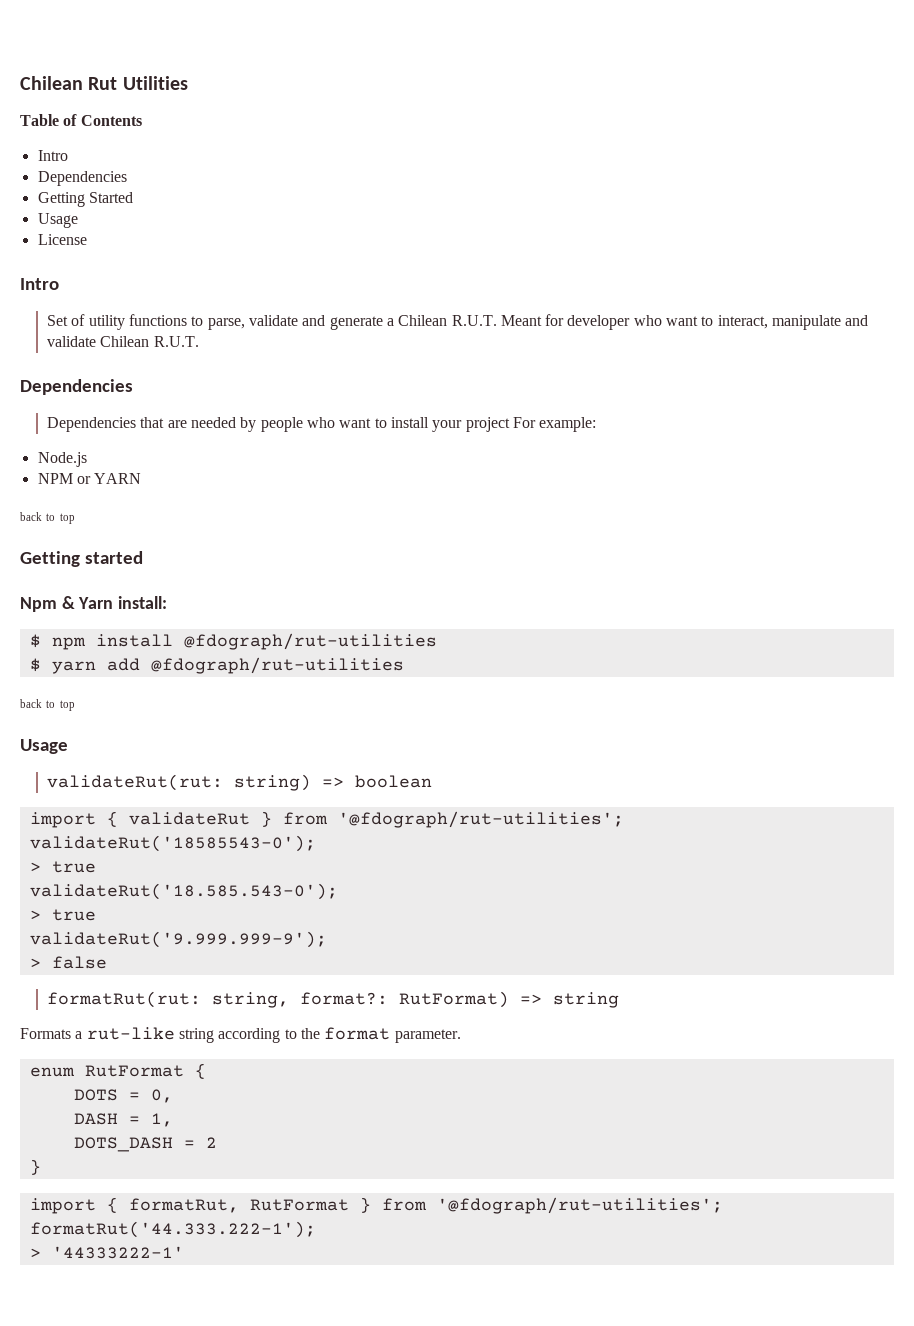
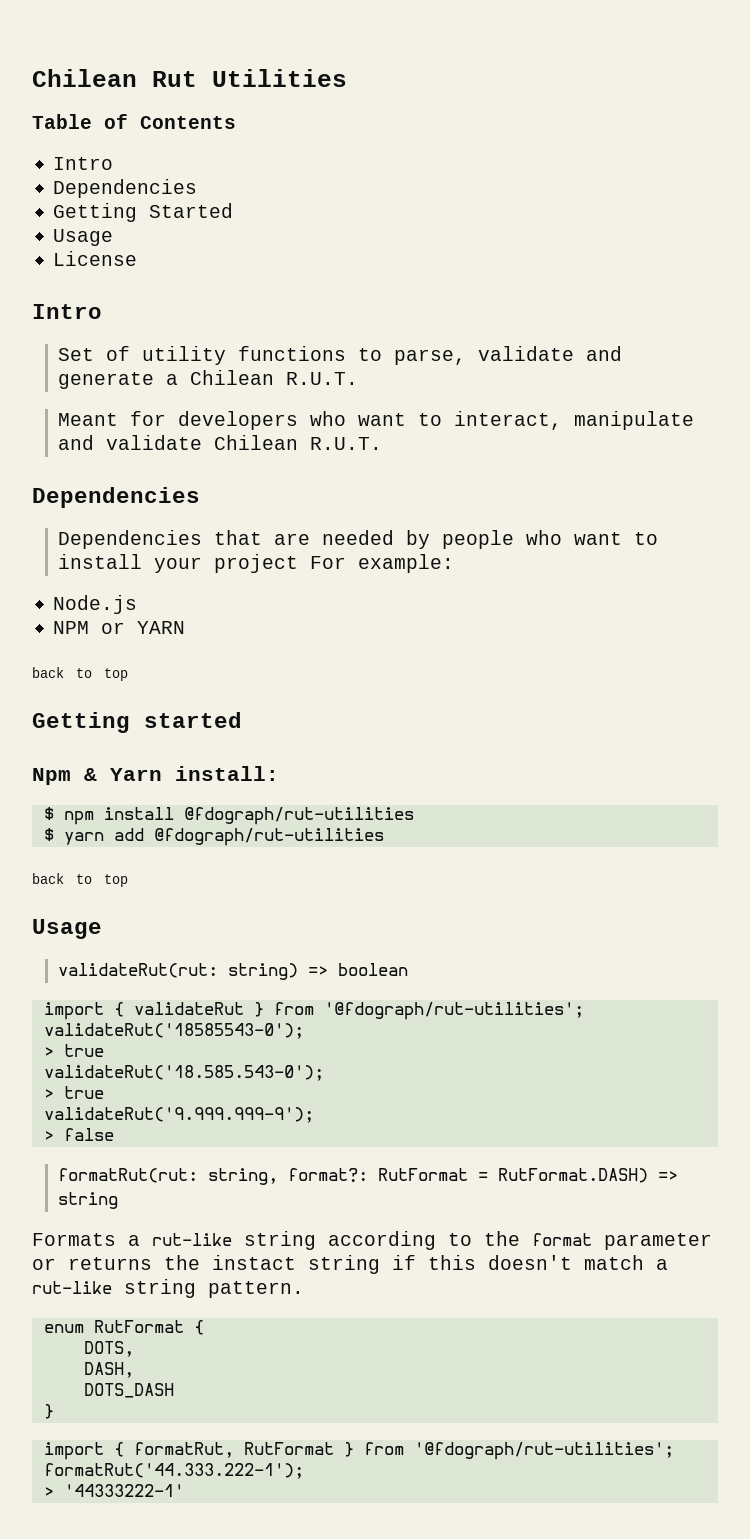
(497, 320) none -> (359, 378) //
[567,315,631,330] developer -> [178,411,299,430] developers
[399,991,510,1008] RutFormat) -> [378,1168,649,1183] RutFormat = RutFormat.DASH)
[394,1029,461,1043] [29,1063,206,1079] [73,1089,173,1103] [73,1113,173,1127] parameter. // enum RutFormat { // DOTS = 0, // DASH = 1, -> [604,1233,712,1250] [32,1255,668,1274] [32,1279,304,1298] [43,1320,204,1335] [83,1341,134,1357] [83,1362,134,1378] parameter or returns the instact string if this doesn't match a rut-like string pattern. // enum RutFormat { // DOTS, // DASH,
[183,1137,217,1148] = 2 -> (174, 1390) none

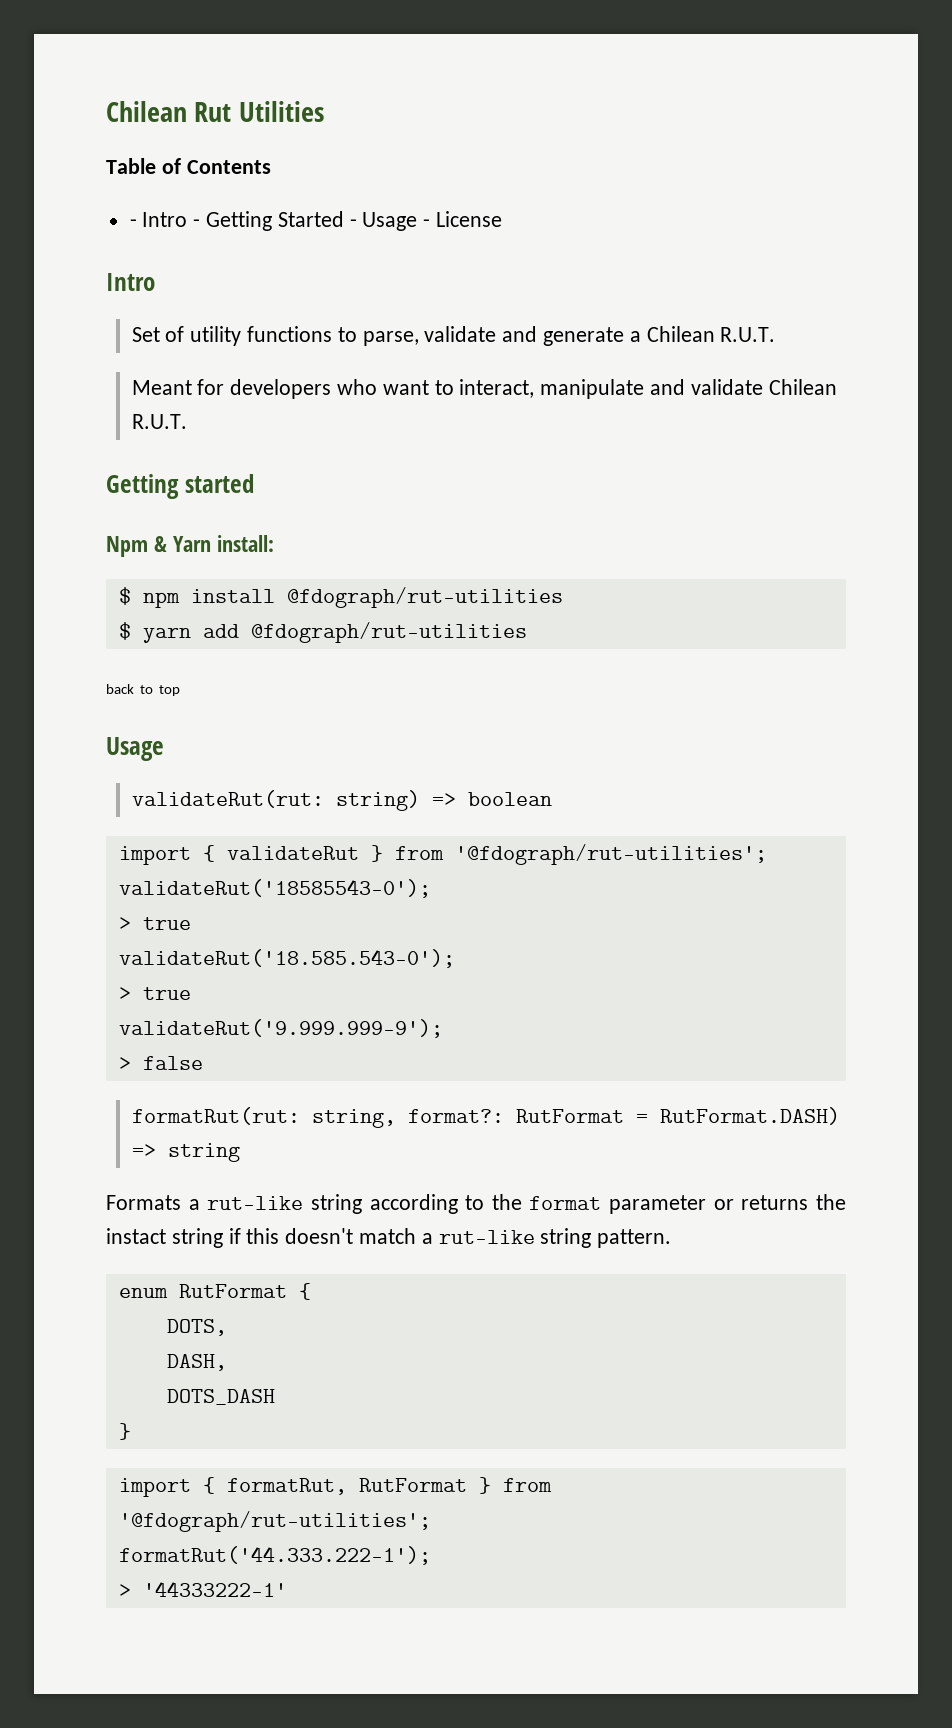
[53,157,114,170] [53,179,198,198] Intro // Dependencies // -> [129,212,201,227] - Intro -
[53,229,114,246] // Usage // -> [349,212,431,231] - Usage -
[32,487,200,508] [58,530,659,549] [58,554,455,573] [53,595,138,614] [53,621,186,634] [32,667,128,681] // Dependencies // Dependencies that are needed by people who want to install your project For example: // Node.js // NPM or YARN // back to top -> (187, 421) none

